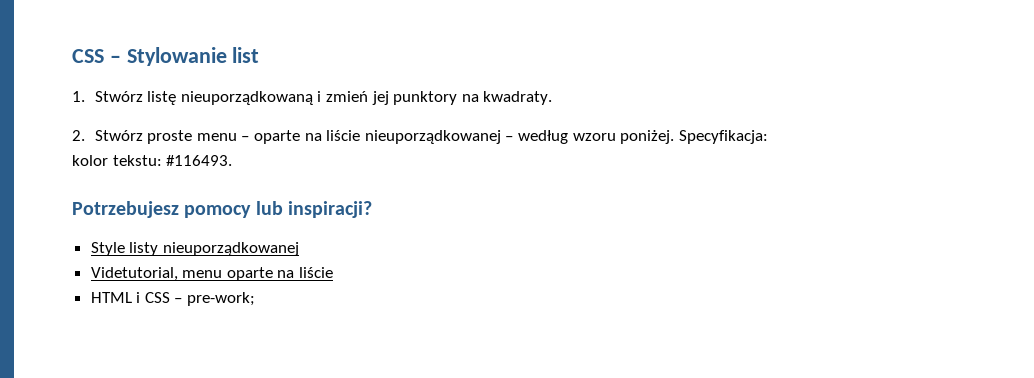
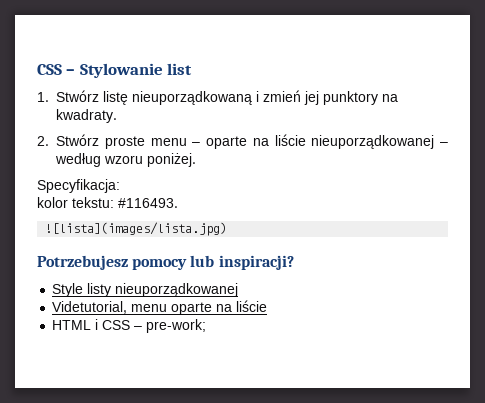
(675, 137) none -> (196, 160) //
(233, 160) none -> [45,222,228,236] // ![lista](images/lista.jpg)

